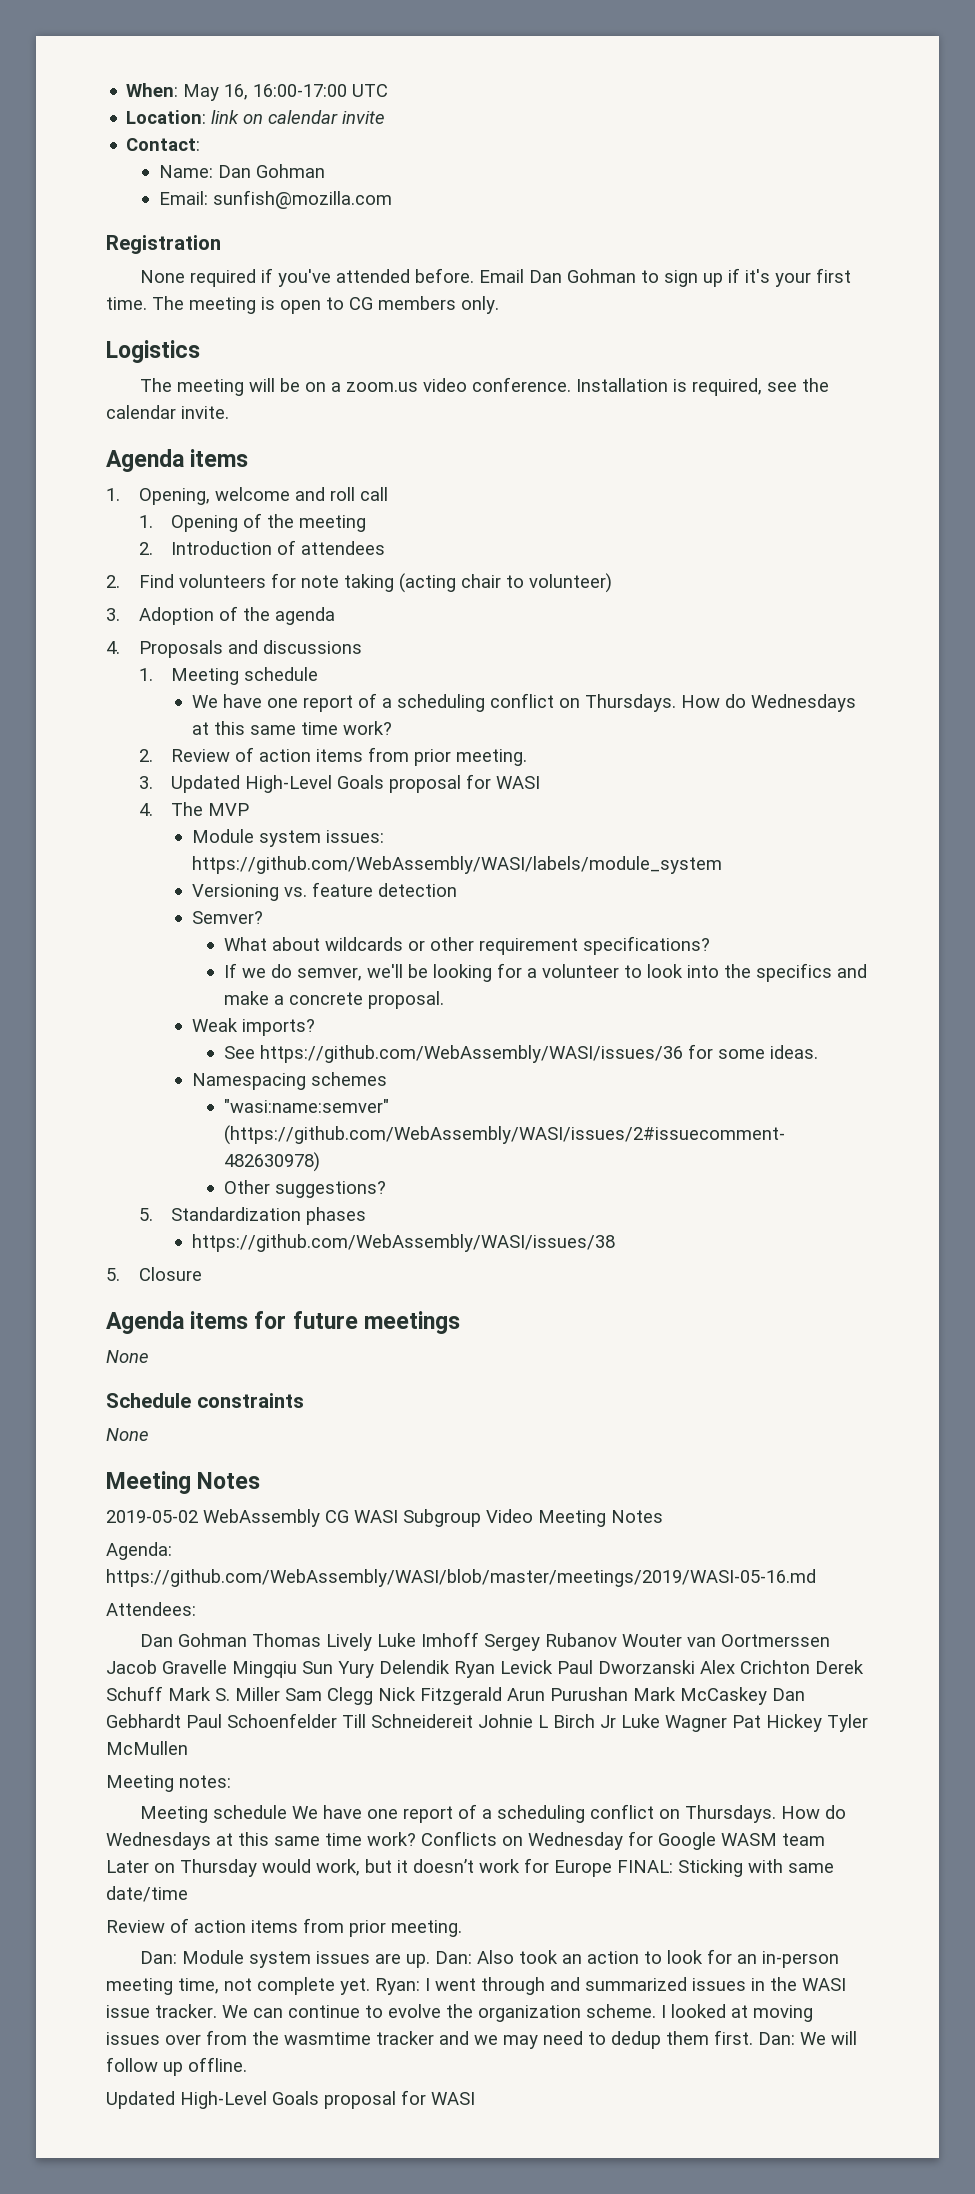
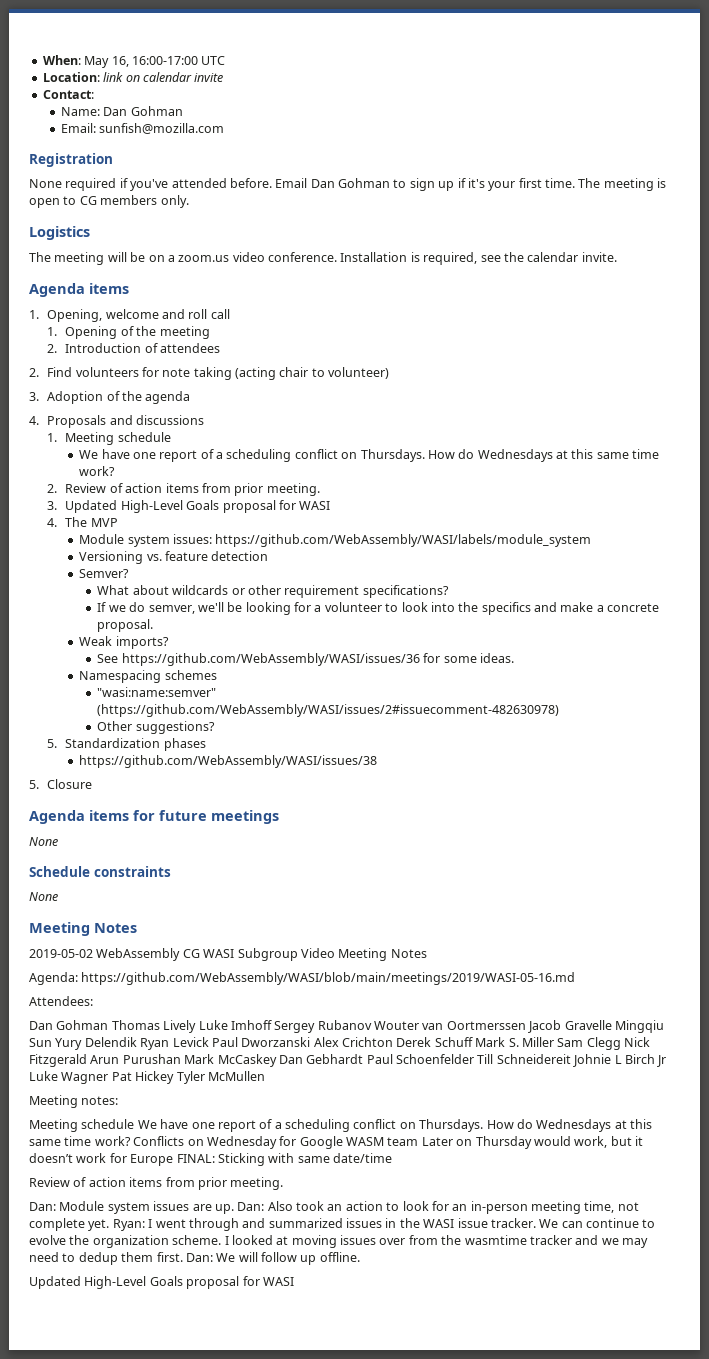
[106,1569,816,1587] https://github.com/WebAssembly/WASI/blob/master/meetings/2019/WASI-05-16.md -> [81,972,576,985] https://github.com/WebAssembly/WASI/blob/main/meetings/2019/WASI-05-16.md

